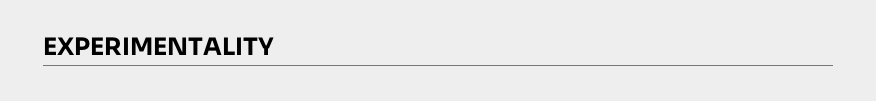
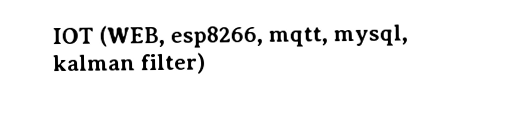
[43,37,274,55] EXPERIMENTALITY -> [52,24,409,48] [52,52,207,75] IOT (WEB, esp8266, mqtt, mysql, kalman filter)

